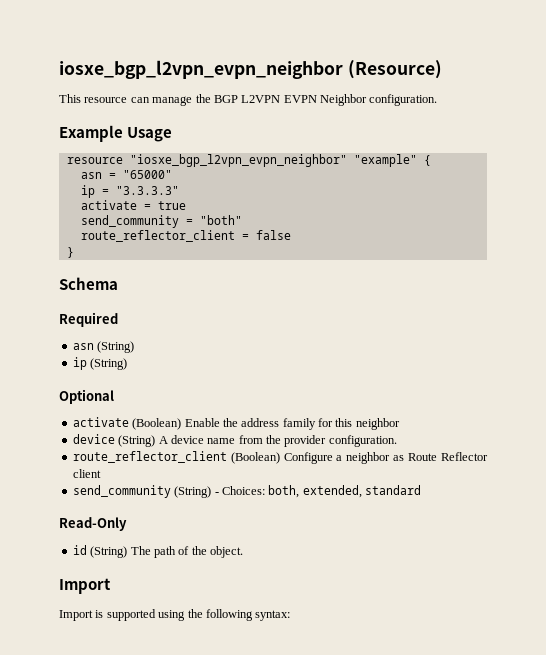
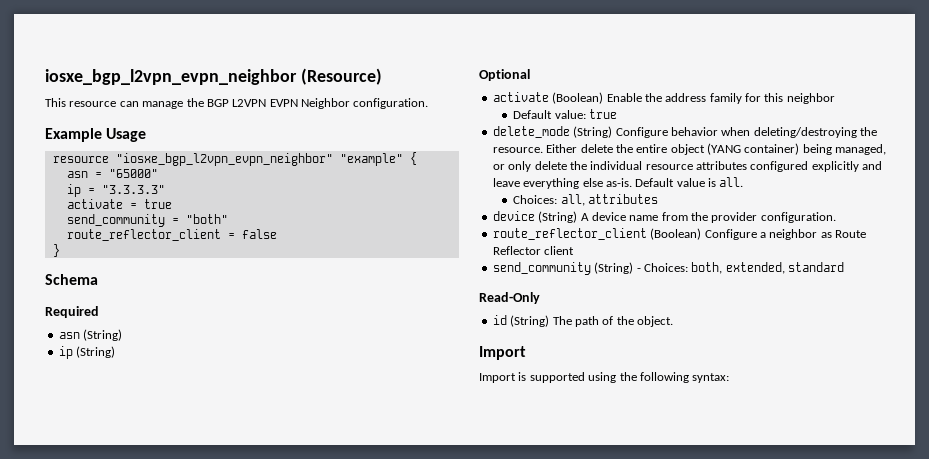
(400, 424) none -> [513,109,618,119] [492,126,877,138] [492,143,887,155] [492,161,883,172] [492,177,744,189] [513,194,659,206] // Default value: true // delete_mode (String) Configure behavior when deleting/destroying the resource. Either delete the entire object (YANG container) being managed, or only delete the individual resource attributes configured explicitly and leave everything else as-is. Default value is all. // Choices: all, attributes

